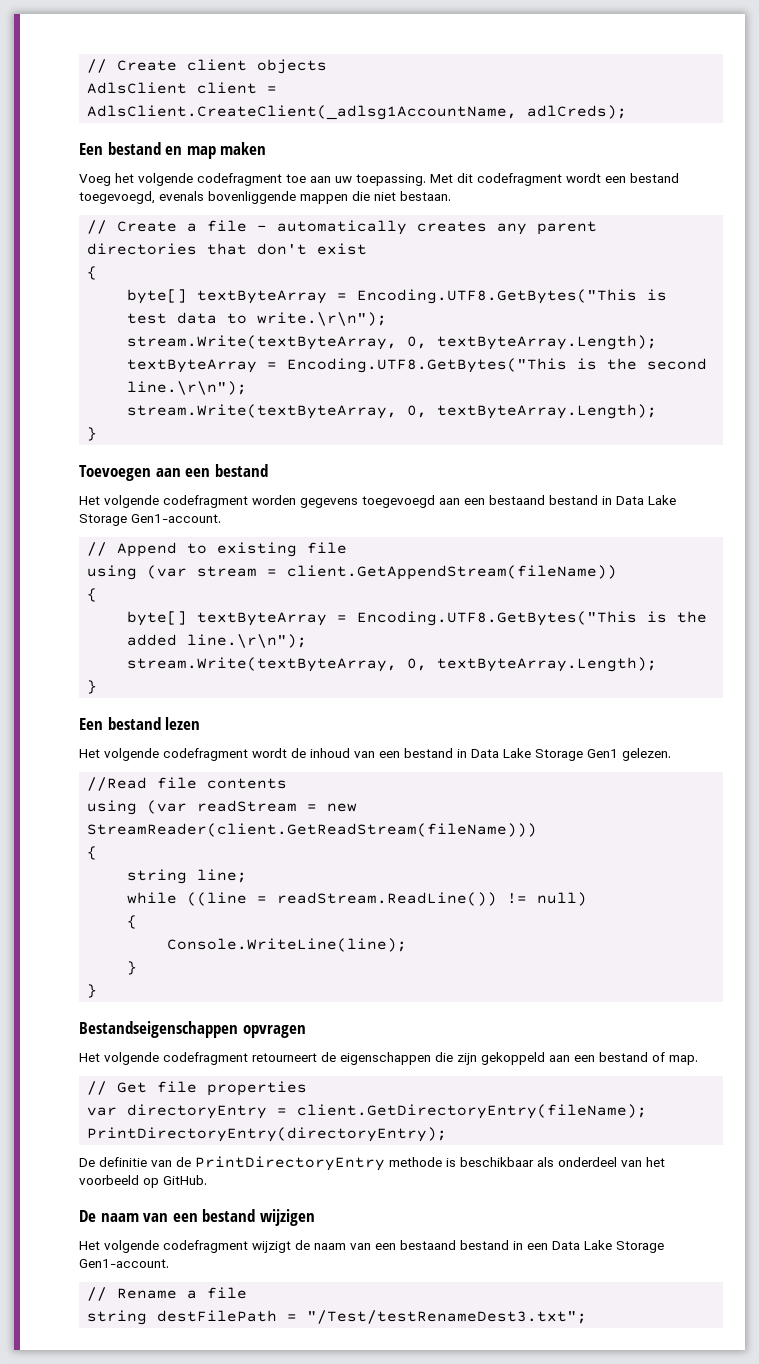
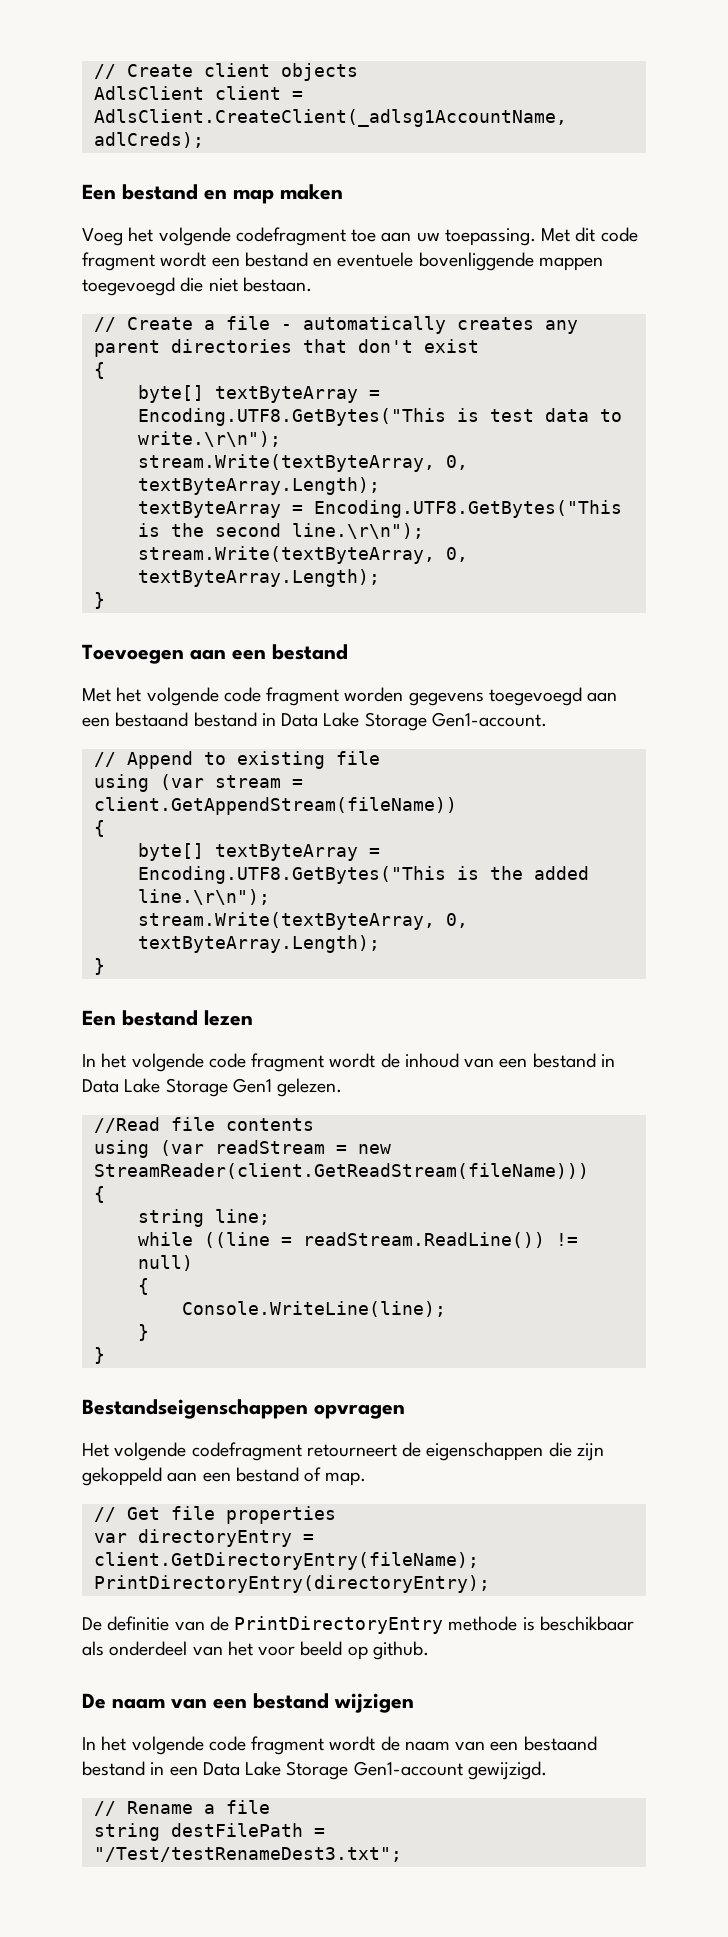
[477,173,562,186] codefragment -> [600,227,638,242] [82,252,155,271] code fragment
[79,191,204,204] toegevoegd, evenals -> [313,252,414,267] en eventuele
(348, 199) none -> [82,277,175,296] toegevoegd
[79,495,248,508] Het volgende codefragment -> [82,687,340,706] Met het volgende code fragment
[79,748,248,761] Het volgende codefragment -> [82,1053,325,1072] In het volgende code fragment
[79,1175,207,1188] voorbeeld op GitHub. -> [258,1641,429,1660] voor beeld op github.
[79,1240,291,1253] Het volgende codefragment wijzigt -> [82,1736,376,1755] In het volgende code fragment wordt
[79,1259,169,1268] Gen1-account. -> [353,1761,547,1780] Gen1-account gewijzigd.

